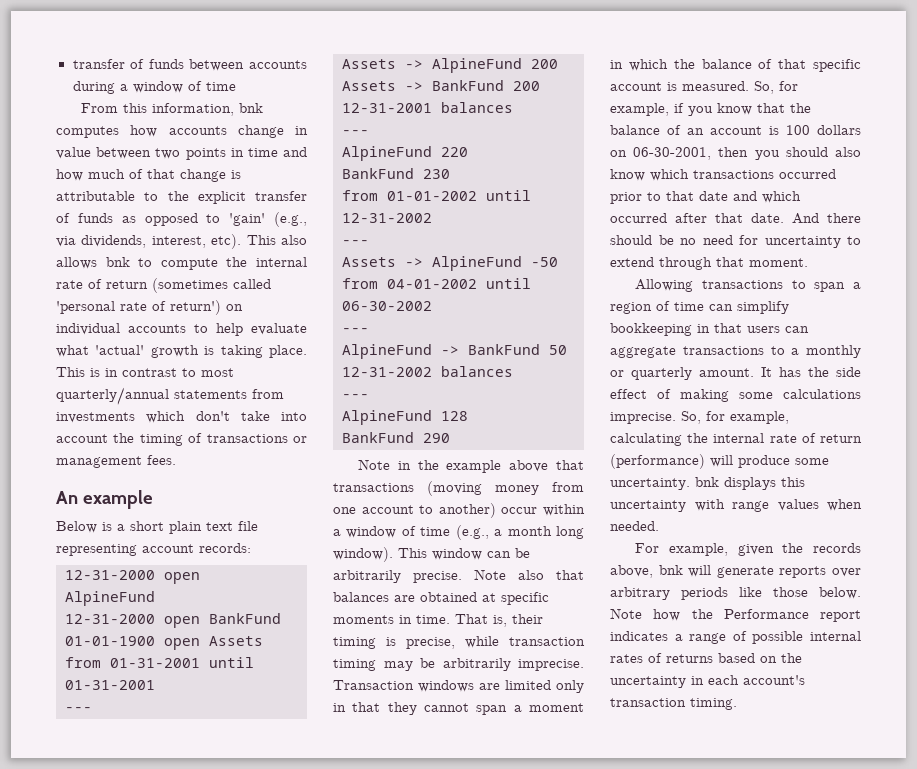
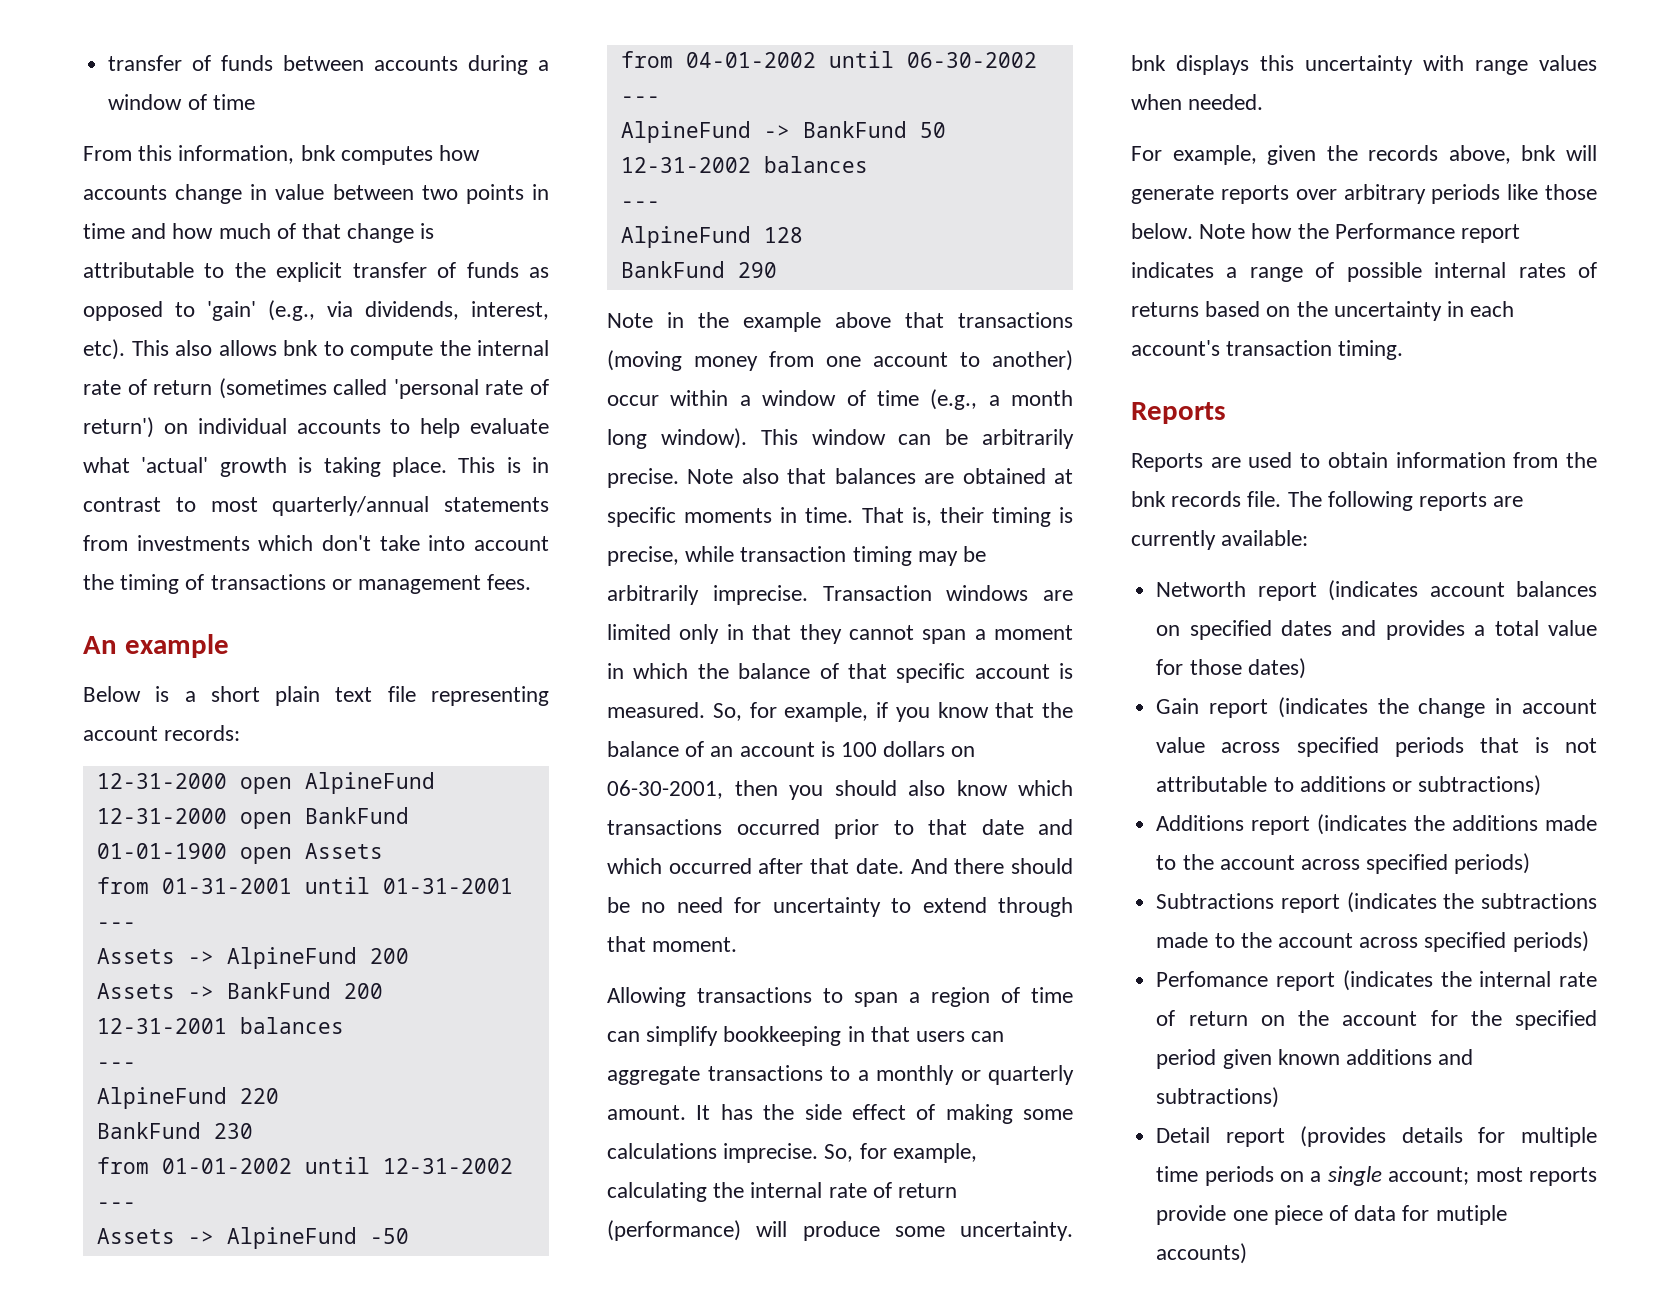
(737, 704) none -> [1131,402,1226,424] [1131,452,1597,472] [1131,491,1524,511] [1131,530,1309,550] [1156,580,1597,601] [1156,620,1597,640] [1156,658,1306,679] [1156,697,1597,718] [1156,737,1597,757] [1156,775,1542,796] [1156,814,1597,835] [1156,853,1531,874] [1156,892,1597,913] [1156,931,1589,952] [1156,970,1597,991] [1156,1010,1597,1030] [1156,1049,1474,1069] [1156,1087,1280,1108] [1156,1126,1597,1147] [1156,1166,1597,1186] [1156,1205,1507,1225] [1156,1243,1248,1264] // Reports // Reports are used to obtain information from the bnk records file. The following reports are currently available: // Networth report (indicates account balances on specified dates and provides a total value for those dates) // Gain report (indicates the change in account value across specified periods that is not attributable to additions or subtractions) // Additions report (indicates the additions made to the account across specified periods) // Subtractions report (indicates the subtractions made to the account across specified periods) // Perfomance report (indicates the internal rate of return on the account for the specified period given known additions and subtractions) // Detail report (provides details for multiple time periods on a single account; most reports provide one piece of data for mutiple accounts)

